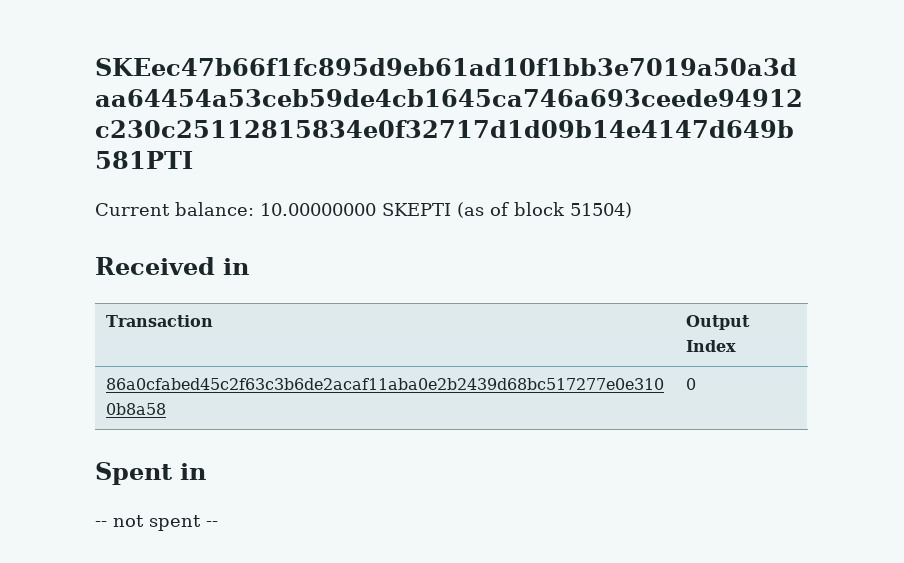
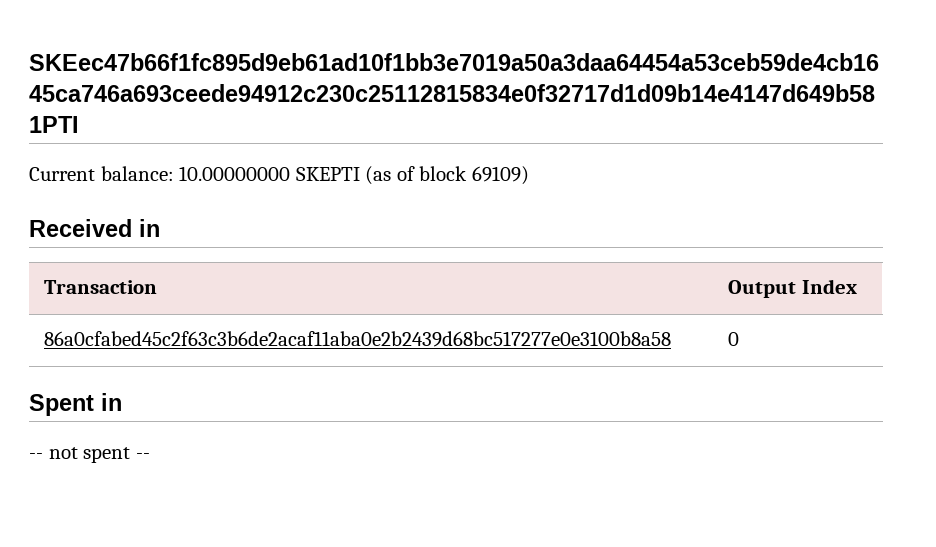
[570,202,632,218] 51504) -> [471,166,529,185] 69109)

